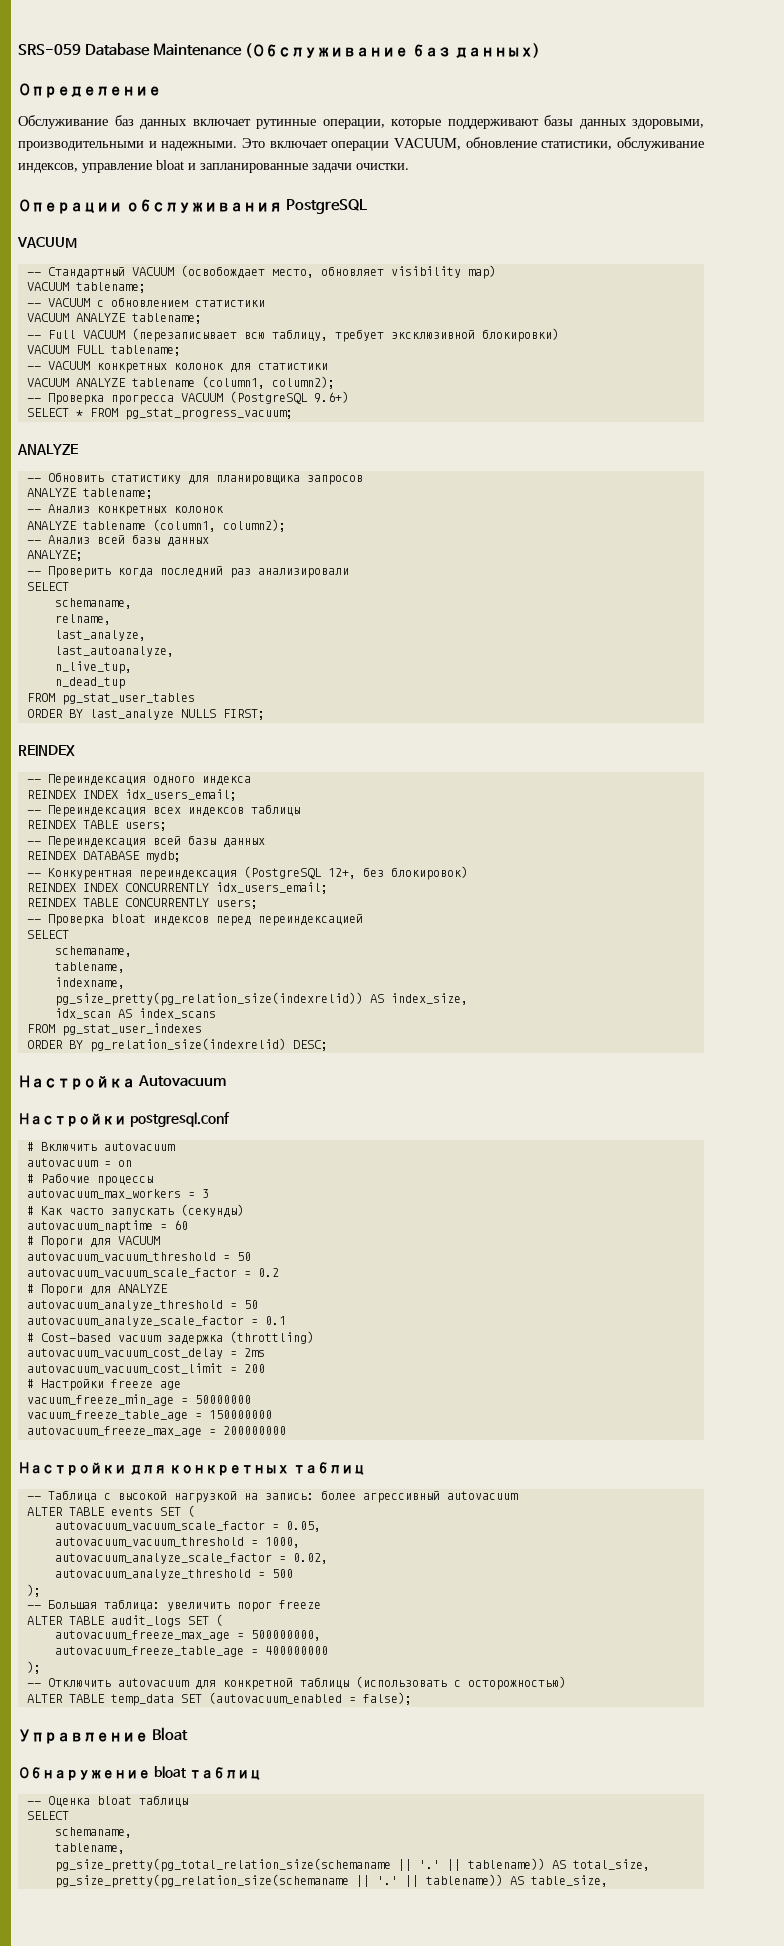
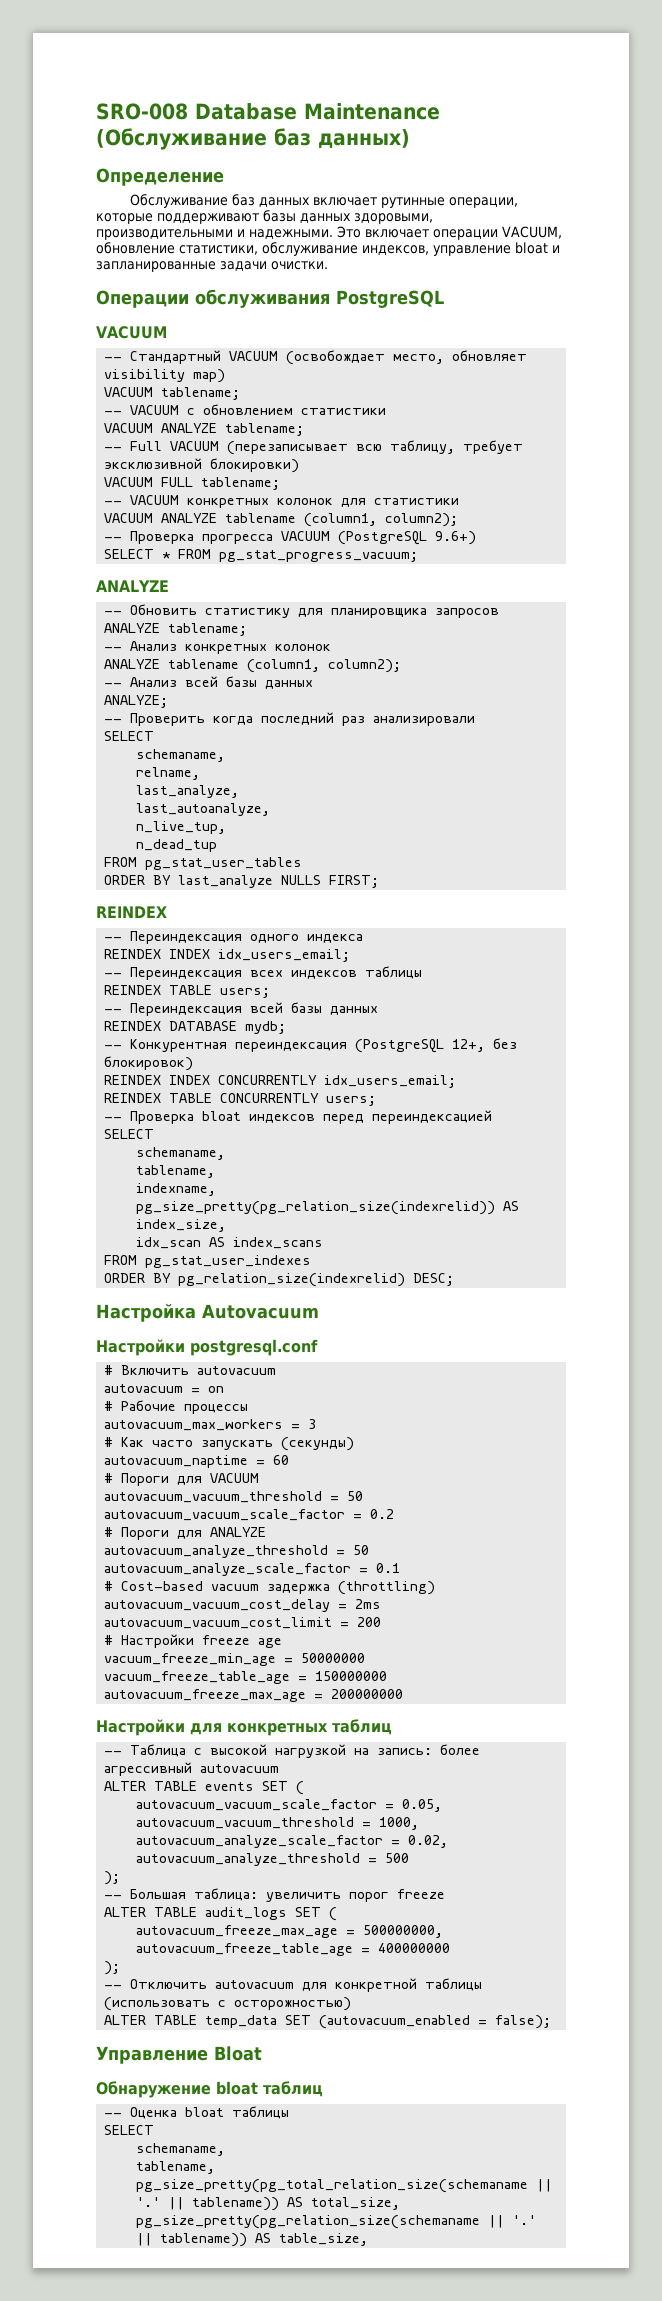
[18,44,81,55] SRS-059 -> [96,103,188,120] SRO-008

